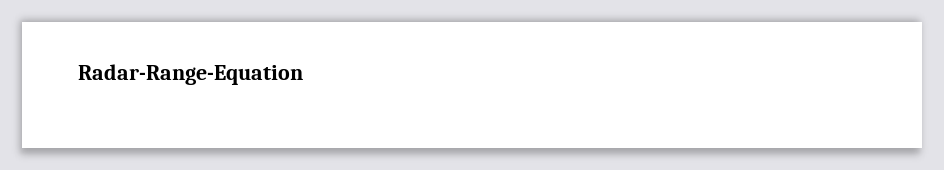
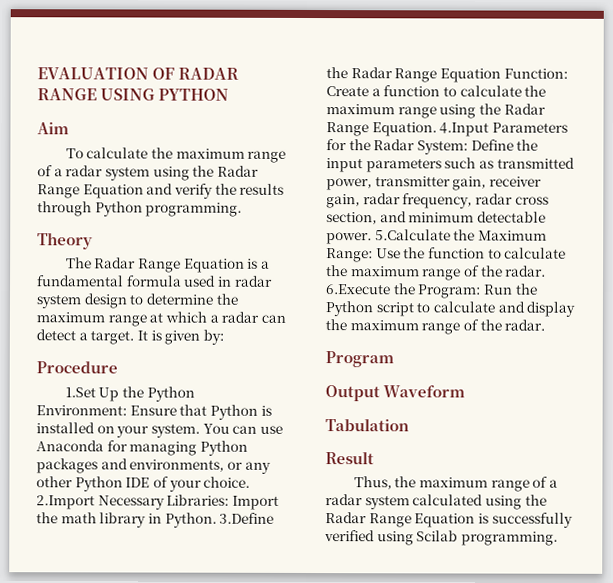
[78,64,303,85] Radar-Range-Equation -> [37,67,240,80] [37,88,230,101] [37,122,69,135] [65,147,287,163] [37,165,259,181] [37,183,285,199] [37,201,243,217] [37,232,93,250] [65,257,270,273] [37,275,273,287] [36,293,238,309] [36,311,286,327] [36,329,224,345] [36,361,118,374] [64,386,195,402] [36,404,272,420] [36,422,283,438] [36,440,248,456] [36,458,271,474] [36,476,251,492] [36,494,279,510] [36,512,275,528] [326,67,568,83] [326,85,547,97] [326,103,546,119] [326,122,568,137] [326,139,539,155] [326,157,575,173] [326,176,542,191] [326,193,549,209] [326,211,546,225] [326,229,547,245] [326,247,567,263] [326,265,547,281] [325,283,538,299] [325,301,576,317] [325,319,546,335] [325,351,394,368] [325,385,466,402] [325,418,409,432] [325,451,374,465] [353,476,558,492] [325,494,547,510] [325,512,573,528] [324,530,558,546] EVALUATION OF RADAR RANGE USING PYTHON // Aim // To calculate the maximum range of a radar system using the Radar Range Equation and verify the results through Python programming. // Theory // The Radar Range Equation is a fundamental formula used in radar system design to determine the maximum range at which a radar can detect a target. It is given by: // Procedure // 1.Set Up the Python Environment: Ensure that Python is installed on your system. You can use Anaconda for managing Python packages and environments, or any other Python IDE of your choice. 2.Import Necessary Libraries: Import the math library in Python. 3.Define the Radar Range Equation Function: Create a function to calculate the maximum range using the Radar Range Equation. 4.Input Parameters for the Radar System: Define the input parameters such as transmitted power, transmitter gain, receiver gain, radar frequency, radar cross section, and minimum detectable power. 5.Calculate the Maximum Range: Use the function to calculate the maximum range of the radar. 6.Execute the Program: Run the Python script to calculate and display the maximum range of the radar. // Program // Output Waveform // Tabulation // Result // Thus, the maximum range of a radar system calculated using the Radar Range Equation is successfully verified using Scilab programming.

